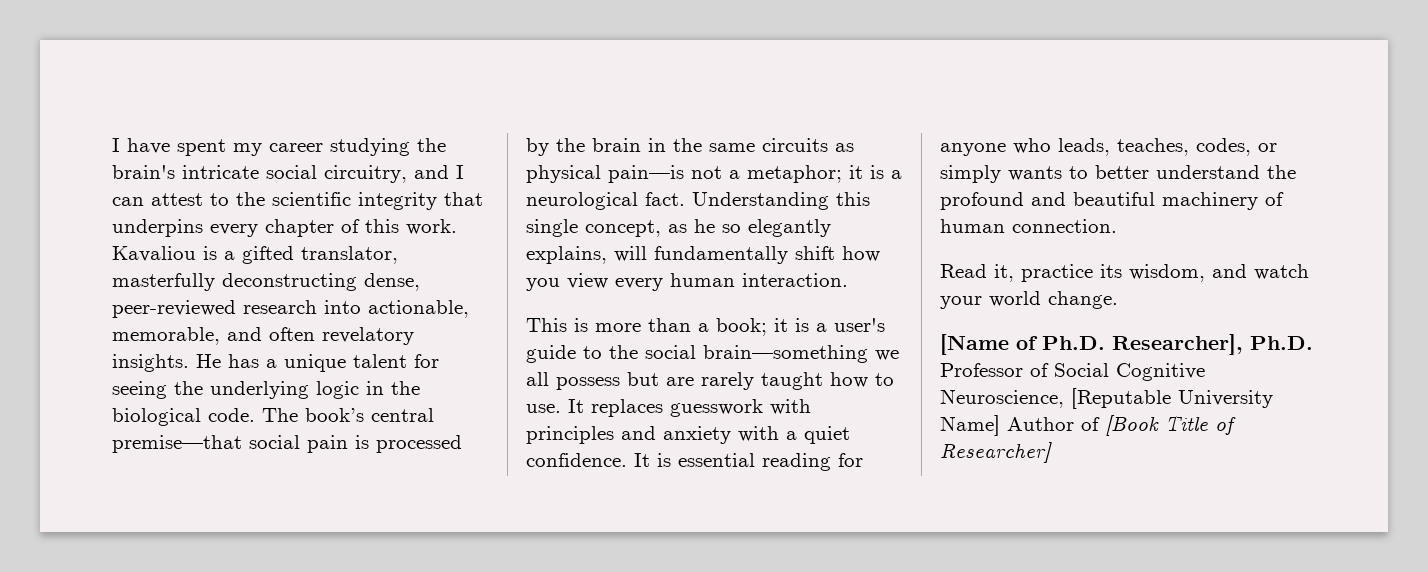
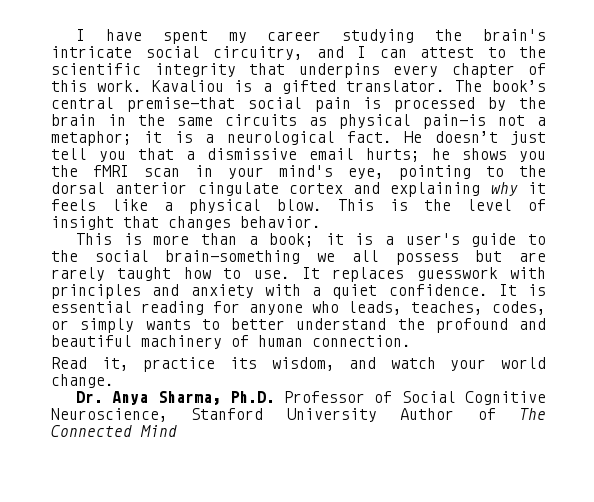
[301,246,398,264] [112,273,420,291] [112,300,469,318] [112,327,414,345] [112,354,439,372] [112,381,420,399] [112,408,255,426] translator, masterfully deconstructing dense, peer-reviewed research into actionable, memorable, and often revelatory insights. He has a unique talent for seeing the underlying logic in the biological code. -> [345,80,445,92] translator.
[692,192,870,210] [526,219,831,237] [526,246,880,264] [526,273,848,291] Understanding this single concept, as he so elegantly explains, will fundamentally shift how you view every human interaction. -> [404,131,546,145] [51,148,546,162] [51,165,546,180] [51,182,546,197] [51,199,546,214] [51,216,321,230] He doesn’t just tell you that a dismissive email hurts; he shows you the fMRI scan in your mind's eye, pointing to the dorsal anterior cingulate cortex and explaining why it feels like a physical blow. This is the level of insight that changes behavior.
[940,334,1243,355] [Name of Ph.D. Researcher], -> [75,391,221,405] Dr. Anya Sharma,
[1071,388,1273,409] [940,415,1236,437] [940,442,1052,463] [Reputable University Name] Author of [Book Title of Researcher] -> [191,408,546,422] [51,425,177,437] Stanford University Author of The Connected Mind

